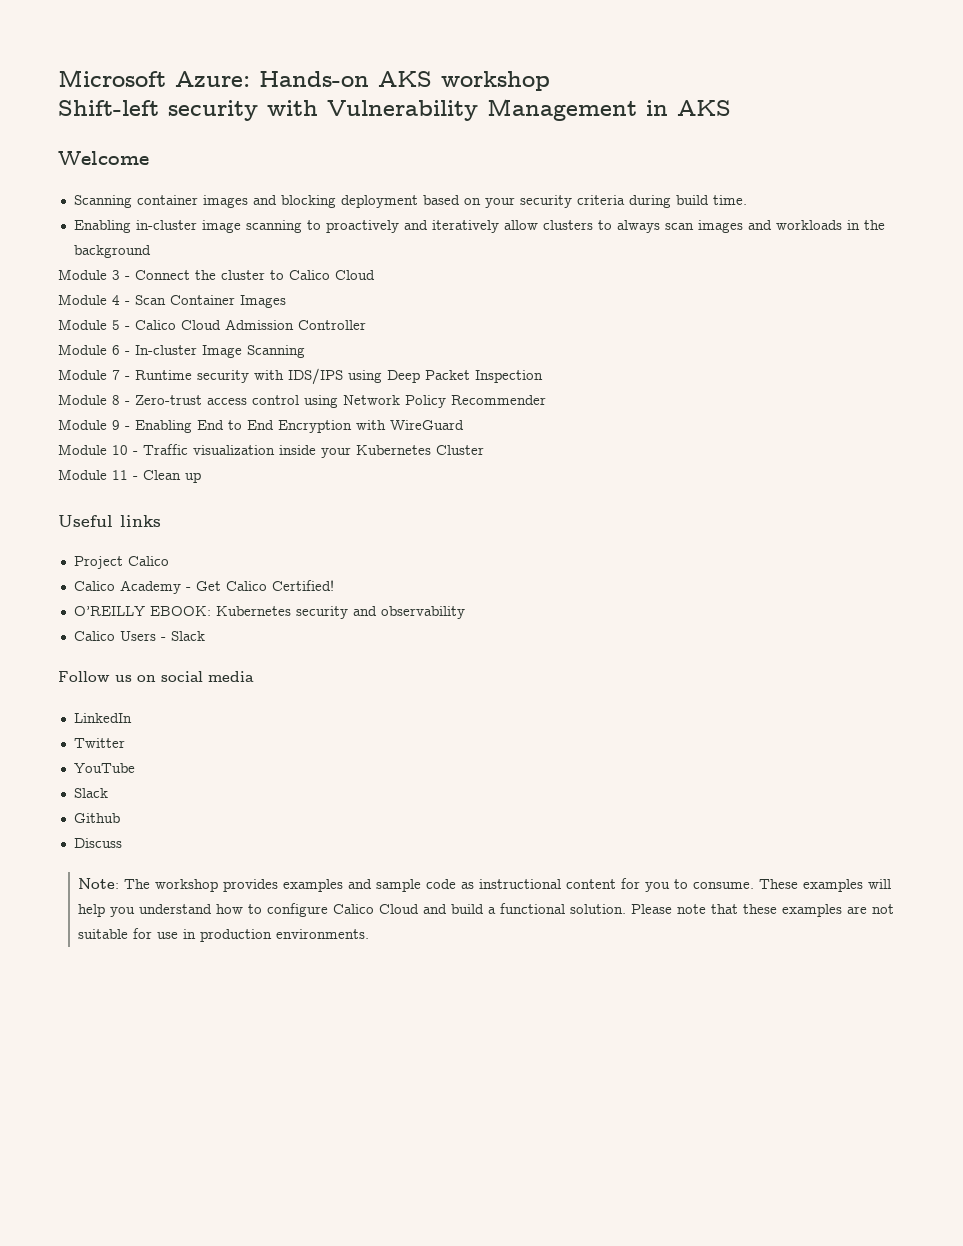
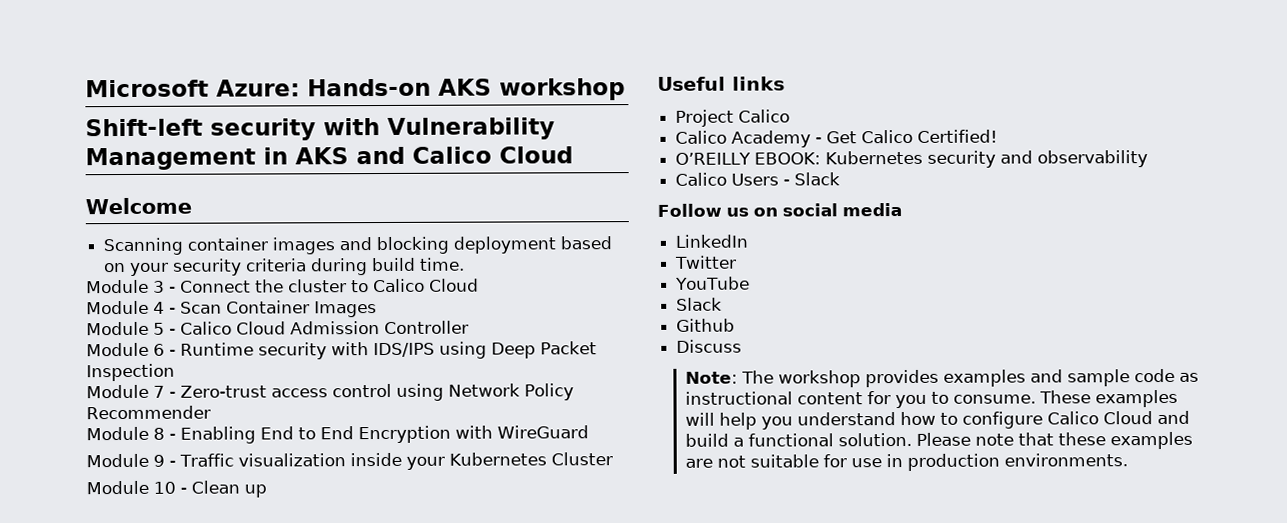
(731, 108) none -> [356,146,573,165] and Calico Cloud
[73,220,885,233] [73,245,151,258] // Enabling in-cluster image scanning to proactively and iteratively allow clusters to always scan images and workloads in the background -> (466, 264) none
[135,345,305,358] [58,369,130,380] In-cluster Image Scanning // Module 7 - -> (176, 352) none
[112,395,120,405] 8 -> [153,385,165,398] 7
[112,420,120,430] 9 -> [153,427,165,440] 8
[112,445,128,455] 10 -> [153,454,165,467] 9
[112,470,128,480] 11 -> [153,481,176,494] 10

